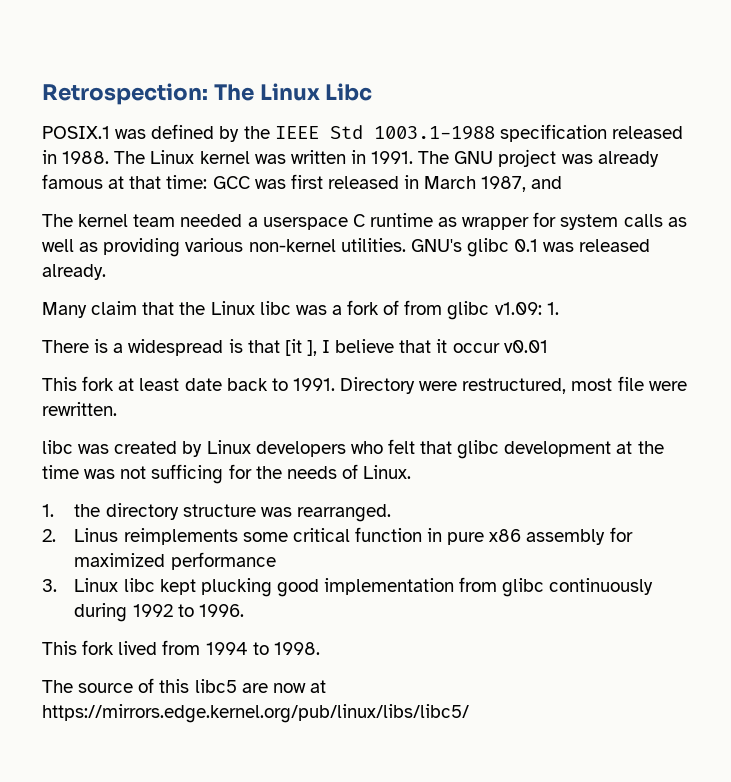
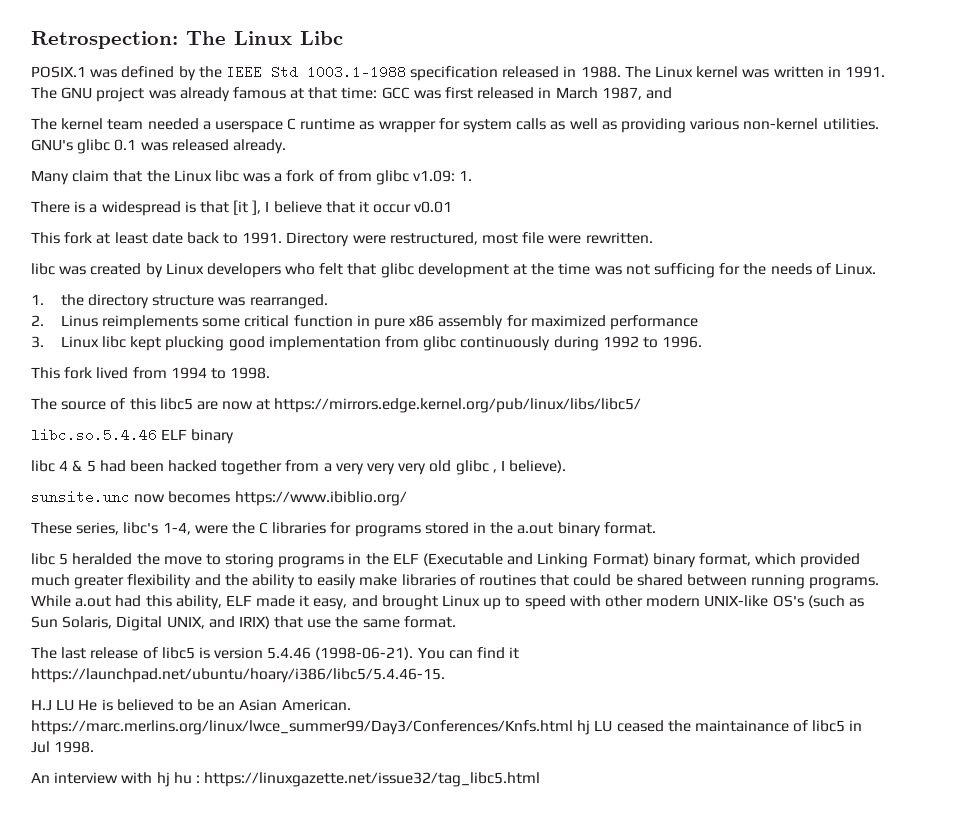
(469, 713) none -> [31,428,235,444] [31,460,567,475] [31,490,407,506] [31,522,656,537] [31,553,861,568] [31,574,880,589] [31,595,864,610] [31,616,456,631] [31,647,520,660] [31,668,445,683] [31,699,351,711] [31,720,863,735] [31,741,95,753] [31,772,541,787] // libc.so.5.4.46 ELF binary // libc 4 & 5 had been hacked together from a very very very old glibc , I believe). // sunsite.unc now becomes https://www.ibiblio.org/ // These series, libc's 1-4, were the C libraries for programs stored in the a.out binary format. // libc 5 heralded the move to storing programs in the ELF (Executable and Linking Format) binary format, which provided much greater flexibility and the ability to easily make libraries of routines that could be shared between running programs. While a.out had this ability, ELF made it easy, and brought Linux up to speed with other modern UNIX-like OS's (such as Sun Solaris, Digital UNIX, and IRIX) that use the same format. // The last release of libc5 is version 5.4.46 (1998-06-21). You can find it https://launchpad.net/ubuntu/hoary/i386/libc5/5.4.46-15. // H.J LU He is believed to be an Asian American. https://marc.merlins.org/linux/lwce_summer99/Day3/Conferences/Knfs.html hj LU ceased the maintainance of libc5 in Jul 1998. // An interview with hj hu : https://linuxgazette.net/issue32/tag_libc5.html

